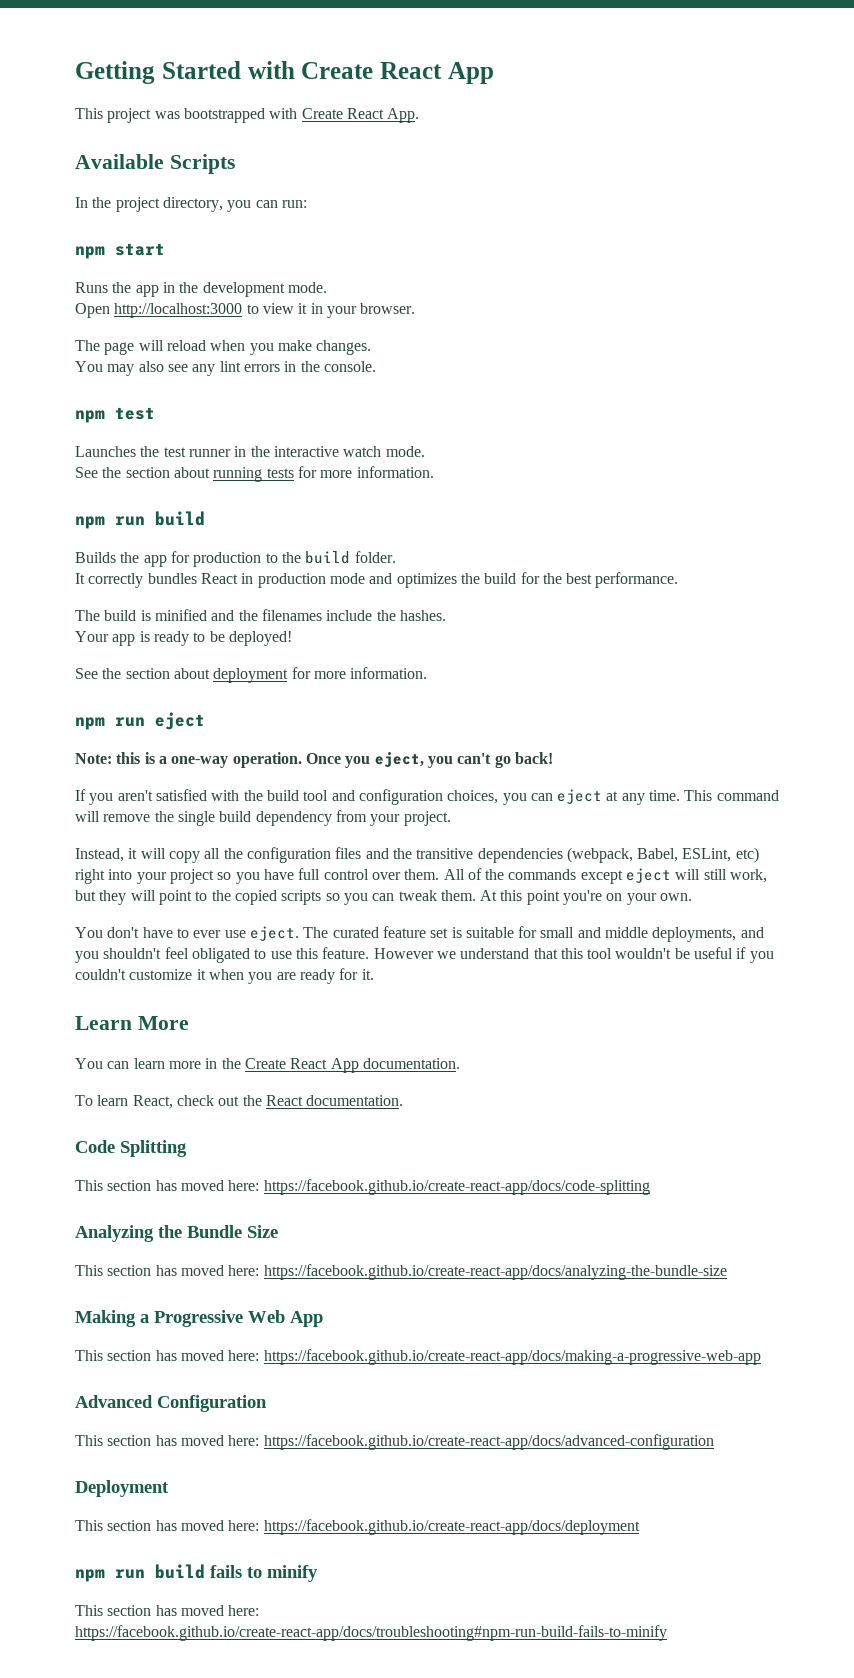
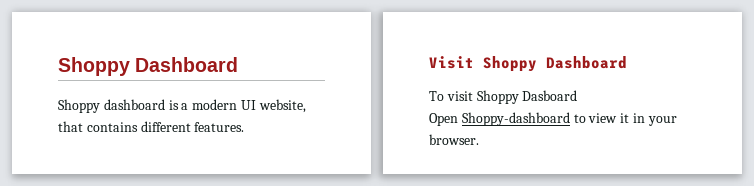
[75,61,494,84] [75,108,420,123] [75,154,235,174] [75,197,307,212] [75,243,165,259] [75,282,327,297] Getting Started with Create React App // This project was bootstrapped with Create React App. // Available Scripts // In the project directory, you can run: // npm start // Runs the app in the development mode. -> [58,57,239,76] [58,99,306,113] [58,121,245,132] [429,56,627,72] [429,90,578,104] Shoppy Dashboard // Shoppy dashboard is a modern UI website, that contains different features. // Visit Shoppy Dashboard // To visit Shoppy Dasboard
[114,303,243,318] http://localhost:3000 -> [461,112,570,126] Shoppy-dashboard
[75,340,372,355] [75,361,376,376] [75,407,155,423] [75,446,425,457] [75,466,434,482] [75,511,205,529] [75,551,396,567] [75,572,679,588] [75,609,446,621] [75,631,292,646] [75,667,428,683] [75,712,205,730] [75,752,553,768] [75,789,779,805] [75,810,451,826] [75,847,759,863] [75,868,768,884] [75,890,693,905] [75,926,764,942] [75,947,774,963] [75,968,374,984] [75,1016,189,1030] [75,1058,460,1073] [75,1095,404,1109] [75,1140,187,1157] [75,1179,650,1195] [75,1225,278,1242] [75,1264,727,1280] [75,1310,323,1327] [75,1349,761,1365] [75,1395,267,1412] [75,1434,714,1450] [75,1480,169,1497] [75,1519,640,1535] [75,1564,318,1582] [75,1605,260,1616] [75,1625,667,1641] // The page will reload when you make changes. // You may also see any lint errors in the console. // npm test // Launches the test runner in the interactive watch mode. // See the section about running tests for more information. // npm run build // Builds the app for production to the build folder. // It correctly bundles React in production mode and optimizes the build for the best performance. // The build is minified and the filenames include the hashes. // Your app is ready to be deployed! // See the section about deployment for more information. // npm run eject // Note: this is a one-way operation. Once you eject, you can't go back! // If you aren't satisfied with the build tool and configuration choices, you can eject at any time. This command will remove the single build dependency from your project. // Instead, it will copy all the configuration files and the transitive dependencies (webpack, Babel, ESLint, etc) right into your project so you have full control over them. All of the commands except eject will still work, but they will point to the copied scripts so you can tweak them. At this point you're on your own. // You don't have to ever use eject. The curated feature set is suitable for small and middle deployments, and you shouldn't feel obligated to use this feature. However we understand that this tool wouldn't be useful if you couldn't customize it when you are ready for it. // Learn More // You can learn more in the Create React App documentation. // To learn React, check out the React documentation. // Code Splitting // This section has moved here: https://facebook.github.io/create-react-app/docs/code-splitting // Analyzing the Bundle Size // This section has moved here: https://facebook.github.io/create-react-app/docs/analyzing-the-bundle-size // Making a Progressive Web App // This section has moved here: https://facebook.github.io/create-react-app/docs/making-a-progressive-web-app // Advanced Configuration // This section has moved here: https://facebook.github.io/create-react-app/docs/advanced-configuration // Deployment // This section has moved here: https://facebook.github.io/create-react-app/docs/deployment // npm run build fails to minify // This section has moved here: https://facebook.github.io/create-react-app/docs/troubleshooting#npm-run-build-fails-to-minify -> (479, 139) none

